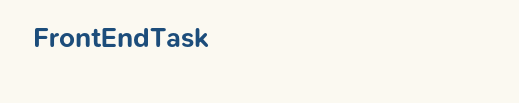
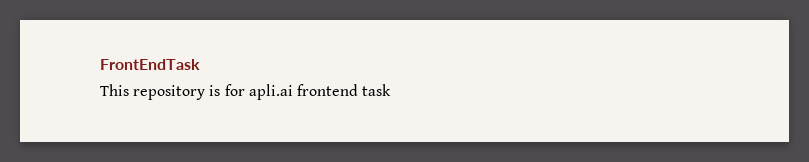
(209, 38) none -> [100,84,392,100] // This repository is for apli.ai frontend task

